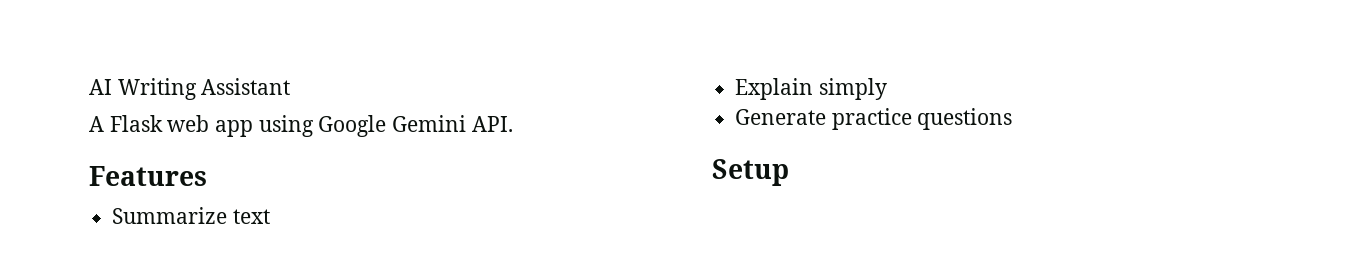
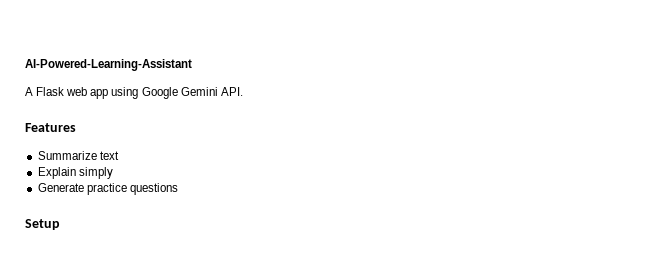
[89,78,291,100] AI Writing Assistant -> [25,59,192,71] AI-Powered-Learning-Assistant

